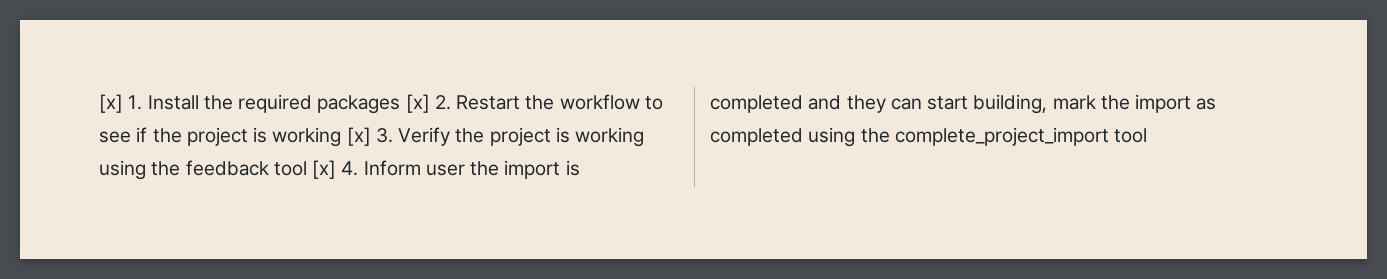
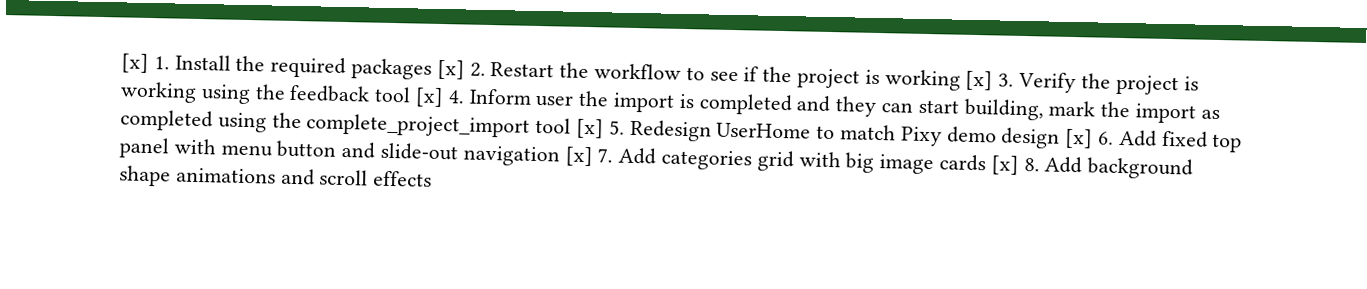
(1148, 135) none -> [576,118,1243,153] [119,137,1194,180] [119,165,433,187] [x] 5. Redesign UserHome to match Pixy demo design [x] 6. Add fixed top panel with menu button and slide-out navigation [x] 7. Add categories grid with big image cards [x] 8. Add background shape animations and scroll effects

